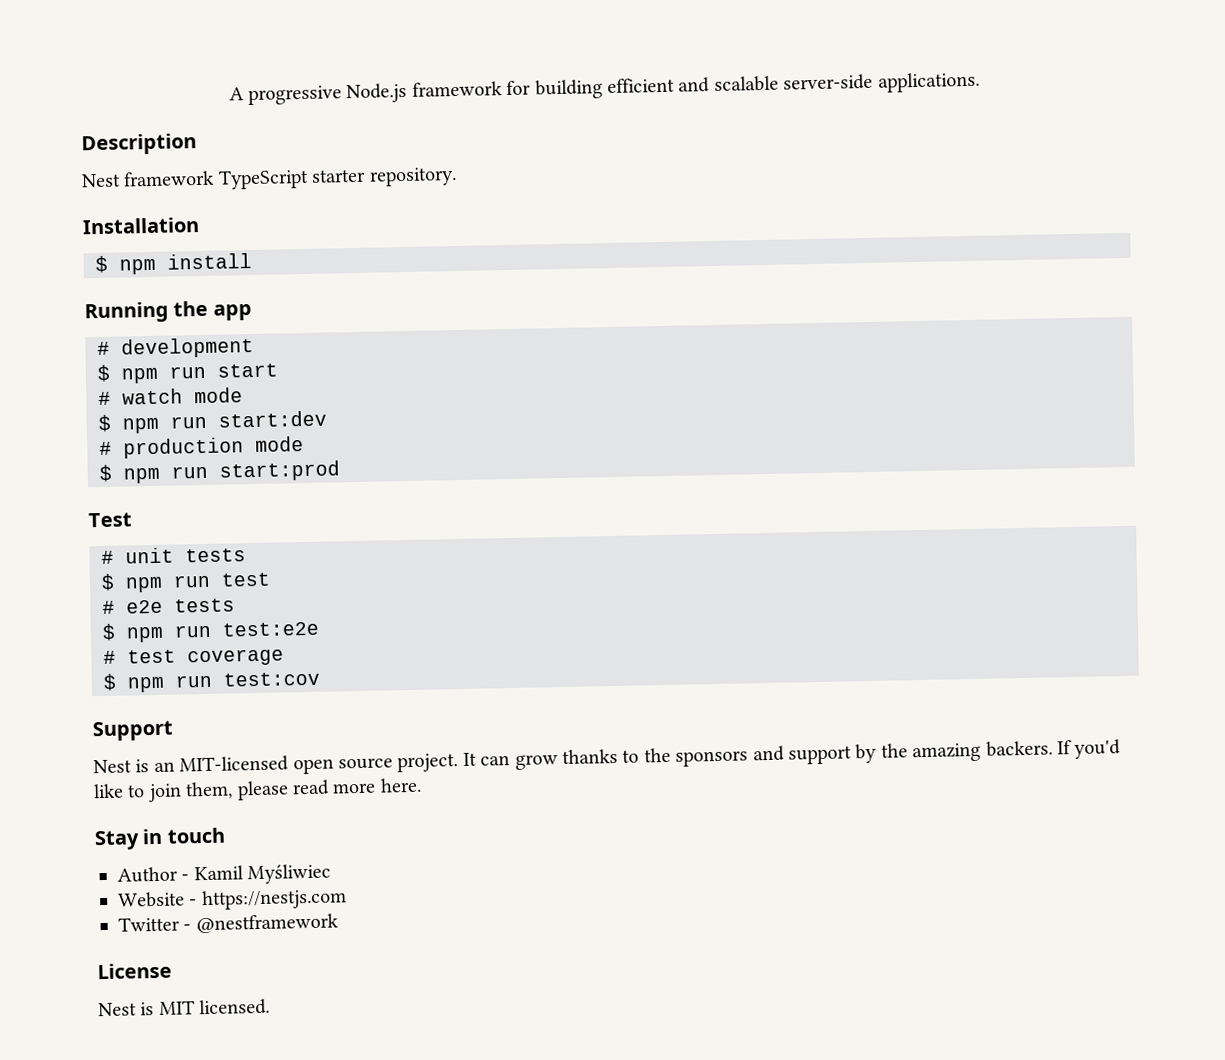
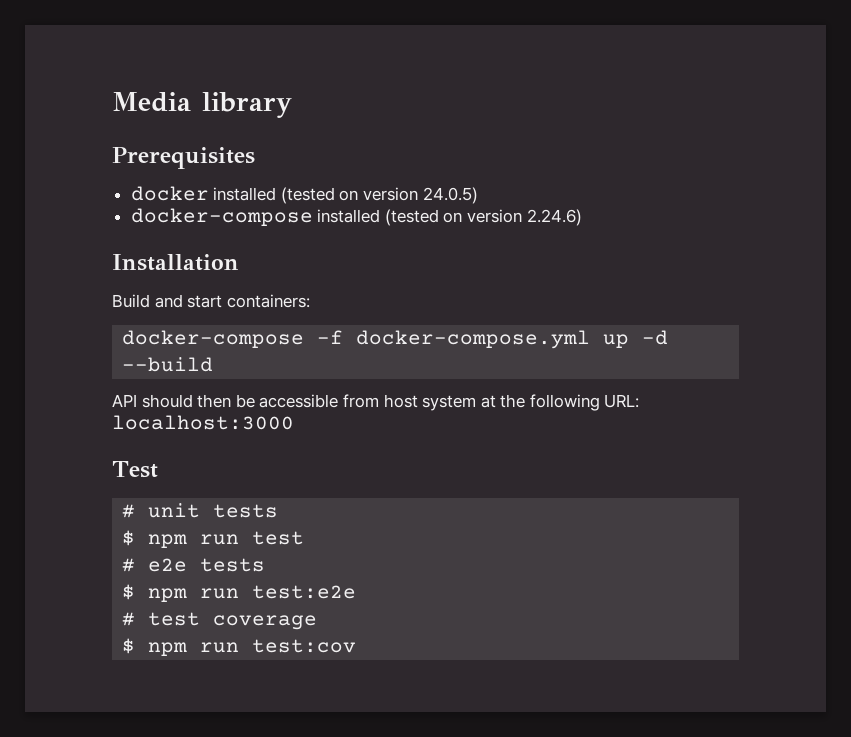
[228,71,980,106] [81,133,197,156] [81,166,457,190] [82,217,200,235] [95,253,252,275] [84,300,252,324] [97,336,254,359] [97,363,278,384] [98,387,243,406] [98,410,327,434] [99,436,304,459] [99,460,340,484] A progressive Node.js framework for building efficient and scalable server-side applications. // Description // Nest framework TypeScript starter repository. // Installation // $ npm install // Running the app // # development // $ npm run start // # watch mode // $ npm run start:dev // # production mode // $ npm run start:prod -> [112,92,292,118] [112,147,255,169] [130,186,478,204] [130,208,582,226] [112,254,239,271] [112,294,310,308] [122,330,669,349] [122,357,214,372] [112,394,640,411] [112,415,294,430] Media library // Prerequisites // docker installed (tested on version 24.0.5) // docker-compose installed (tested on version 2.24.6) // Installation // Build and start containers: // docker-compose -f docker-compose.yml up -d --build // API should then be accessible from host system at the following URL: localhost:3000
[92,720,174,742] [93,739,1122,775] [93,777,422,803] [94,827,226,851] [117,863,332,885] [117,888,347,911] [118,913,339,934] [97,962,172,980] [98,998,271,1017] // Support // Nest is an MIT-licensed open source project. It can grow thanks to the sponsors and support by the amazing backers. If you'd like to join them, please read more here. // Stay in touch // Author - Kamil Myśliwiec // Website - https://nestjs.com // Twitter - @nestframework // License // Nest is MIT licensed. -> (357, 646) none

